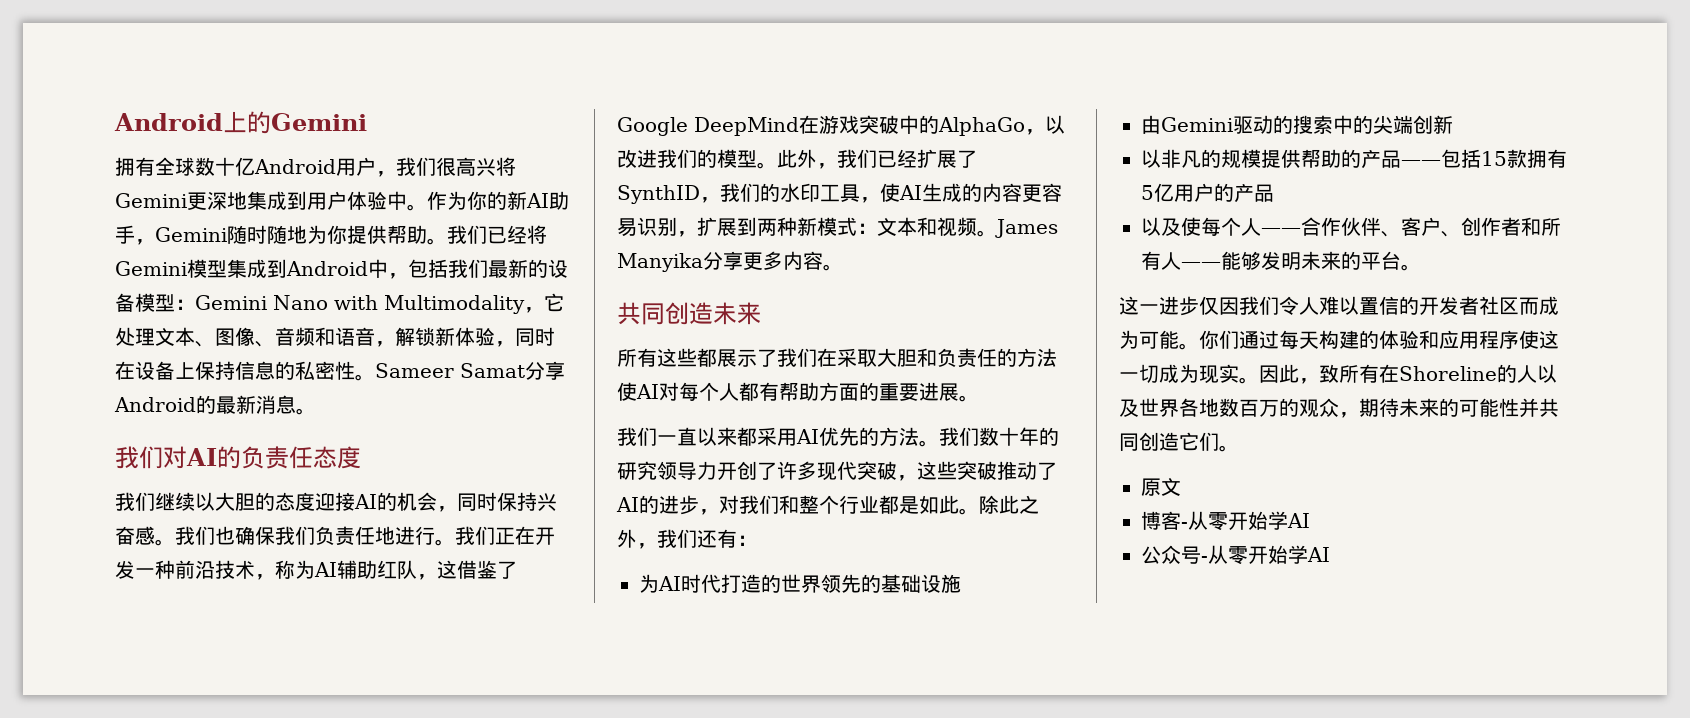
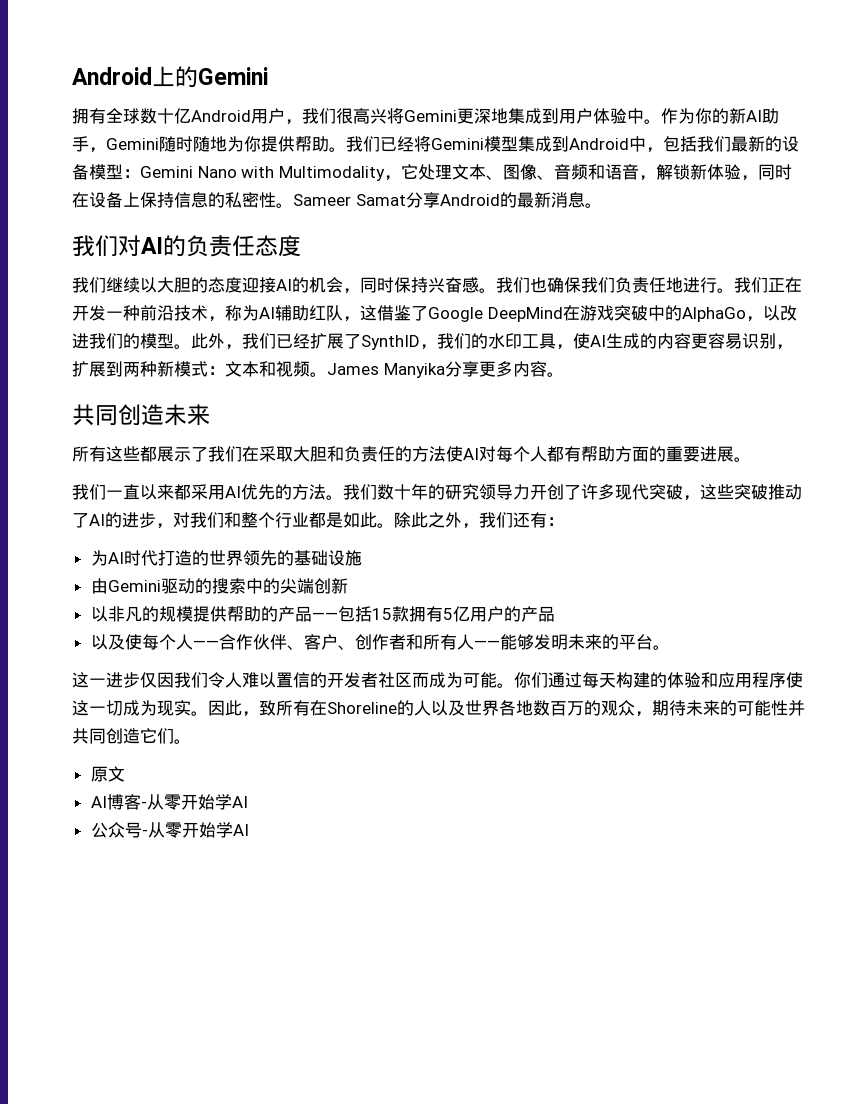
(1181, 486) none -> [90,796,107,808] AI

